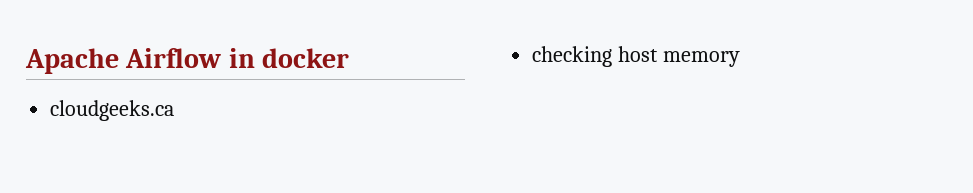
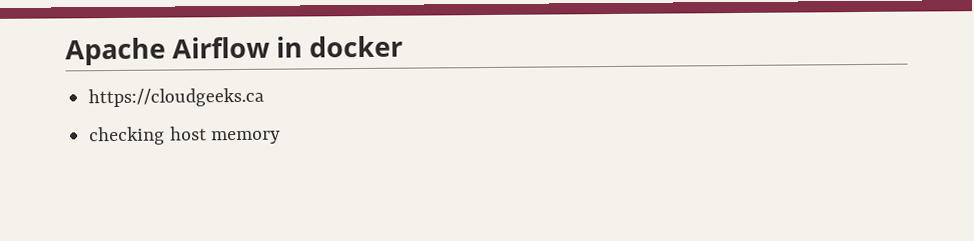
[50,100,175,121] cloudgeeks.ca -> [88,87,265,108] https://cloudgeeks.ca

